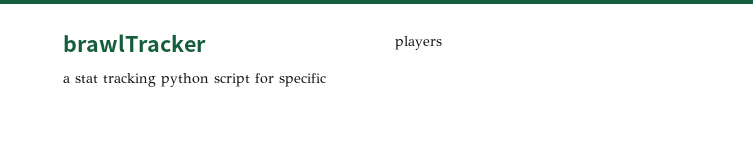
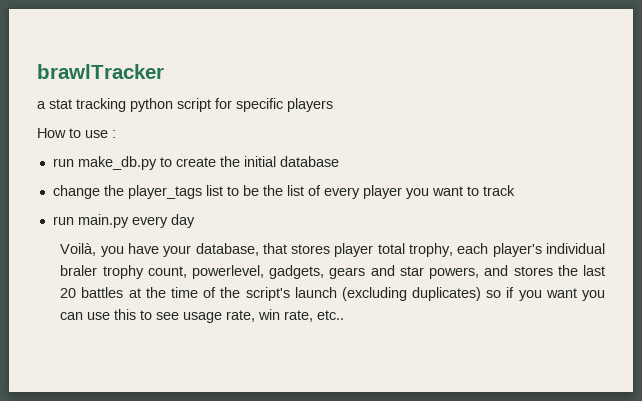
(442, 43) none -> [37,128,116,138] [52,156,339,170] [52,185,515,199] [52,214,195,228] [60,243,605,257] [60,265,606,279] [60,287,605,301] [60,309,345,323] // How to use : // run make_db.py to create the initial database // change the player_tags list to be the list of every player you want to track // run main.py every day // Voilà, you have your database, that stores player total trophy, each player's individual braler trophy count, powerlevel, gadgets, gears and star powers, and stores the last 20 battles at the time of the script's launch (excluding duplicates) so if you want you can use this to see usage rate, win rate, etc..

